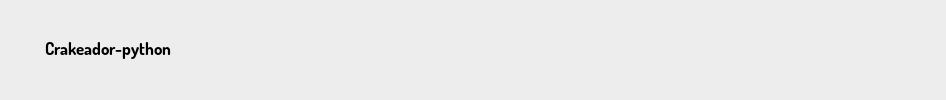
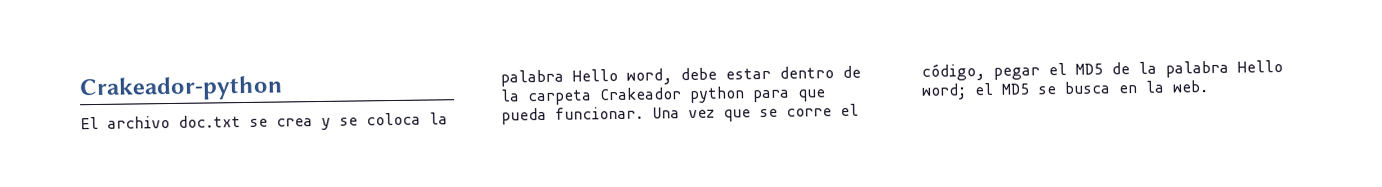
(171, 50) none -> [80,112,448,130] [500,65,861,87] [500,86,826,106] [501,103,859,125] [921,60,1283,81] [921,80,1209,100] // El archivo doc.txt se crea y se coloca la palabra Hello word, debe estar dentro de la carpeta Crakeador python para que pueda funcionar. Una vez que se corre el código, pegar el MD5 de la palabra Hello word; el MD5 se busca en la web.

